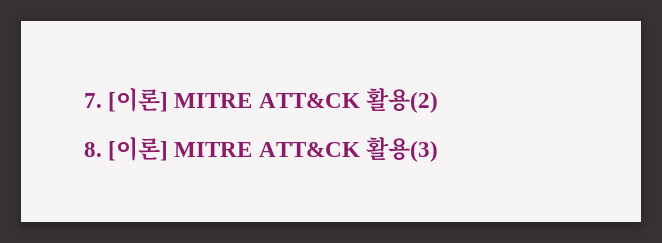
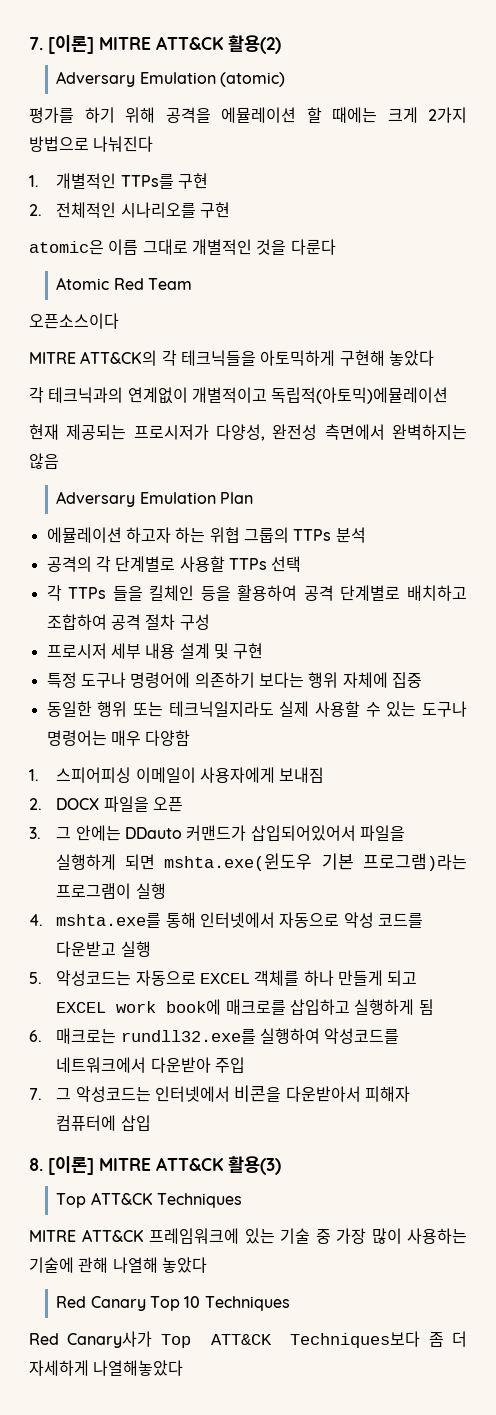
(438, 100) none -> [56,71,286,87] [29,107,467,123] [29,136,154,152] [29,173,209,189] [29,202,231,218] [29,239,336,255] [56,277,193,290] [29,313,119,329] [29,350,434,366] [29,387,449,404] [29,424,467,441] [29,453,59,469] [56,491,254,507] [46,527,366,543] [46,556,302,572] [46,585,468,601] [46,614,210,630] [46,643,264,659] [46,672,422,688] [46,701,468,717] [46,730,191,746] [29,767,325,783] [29,796,184,812] [29,825,406,841] [56,853,467,871] [56,883,166,899] [29,912,424,928] [56,941,151,957] [29,970,418,986] [56,999,434,1015] [29,1028,400,1044] [56,1057,246,1073] [29,1085,411,1102] [56,1115,151,1131] // Adversary Emulation (atomic) // 평가를 하기 위해 공격을 에뮬레이션 할 때에는 크게 2가지 방법으로 나눠진다 // 1. 개별적인 TTPs를 구현 // 2. 전체적인 시나리오를 구현 // atomic은 이름 그대로 개별적인 것을 다룬다 // Atomic Red Team // 오픈소스이다 // MITRE ATT&CK의 각 테크닉들을 아토믹하게 구현해 놓았다 // 각 테크닉과의 연계없이 개별적이고 독립적(아토믹)에뮬레이션 // 현재 제공되는 프로시저가 다양성, 완전성 측면에서 완벽하지는 않음 // Adversary Emulation Plan // 에뮬레이션 하고자 하는 위협 그룹의 TTPs 분석 // 공격의 각 단계별로 사용할 TTPs 선택 // 각 TTPs 들을 킬체인 등을 활용하여 공격 단계별로 배치하고 조합하여 공격 절차 구성 // 프로시저 세부 내용 설계 및 구현 // 특정 도구나 명령어에 의존하기 보다는 행위 자체에 집중 // 동일한 행위 또는 테크닉일지라도 실제 사용할 수 있는 도구나 명령어는 매우 다양함 // 1. 스피어피싱 이메일이 사용자에게 보내짐 // 2. DOCX 파일을 오픈 // 3. 그 안에는 DDauto 커맨드가 삽입되어있어서 파일을 실행하게 되면 mshta.exe(윈도우 기본 프로그램)라는 프로그램이 실행 // 4. mshta.exe를 통해 인터넷에서 자동으로 악성 코드를 다운받고 실행 // 5. 악성코드는 자동으로 EXCEL 객체를 하나 만들게 되고 EXCEL work book에 매크로를 삽입하고 실행하게 됨 // 6. 매크로는 rundll32.exe를 실행하여 악성코드를 네트워크에서 다운받아 주입 // 7. 그 악성코드는 인터넷에서 비콘을 다운받아서 피해자 컴퓨터에 삽입
(438, 149) none -> [56,1192,243,1208] [29,1228,467,1244] [29,1257,207,1273] [56,1296,290,1311] [29,1331,467,1348] [29,1360,184,1376] // Top ATT&CK Techniques // MITRE ATT&CK 프레임워크에 있는 기술 중 가장 많이 사용하는 기술에 관해 나열해 놓았다 // Red Canary Top 10 Techniques // Red Canary사가 Top ATT&CK Techniques보다 좀 더 자세하게 나열해놓았다

